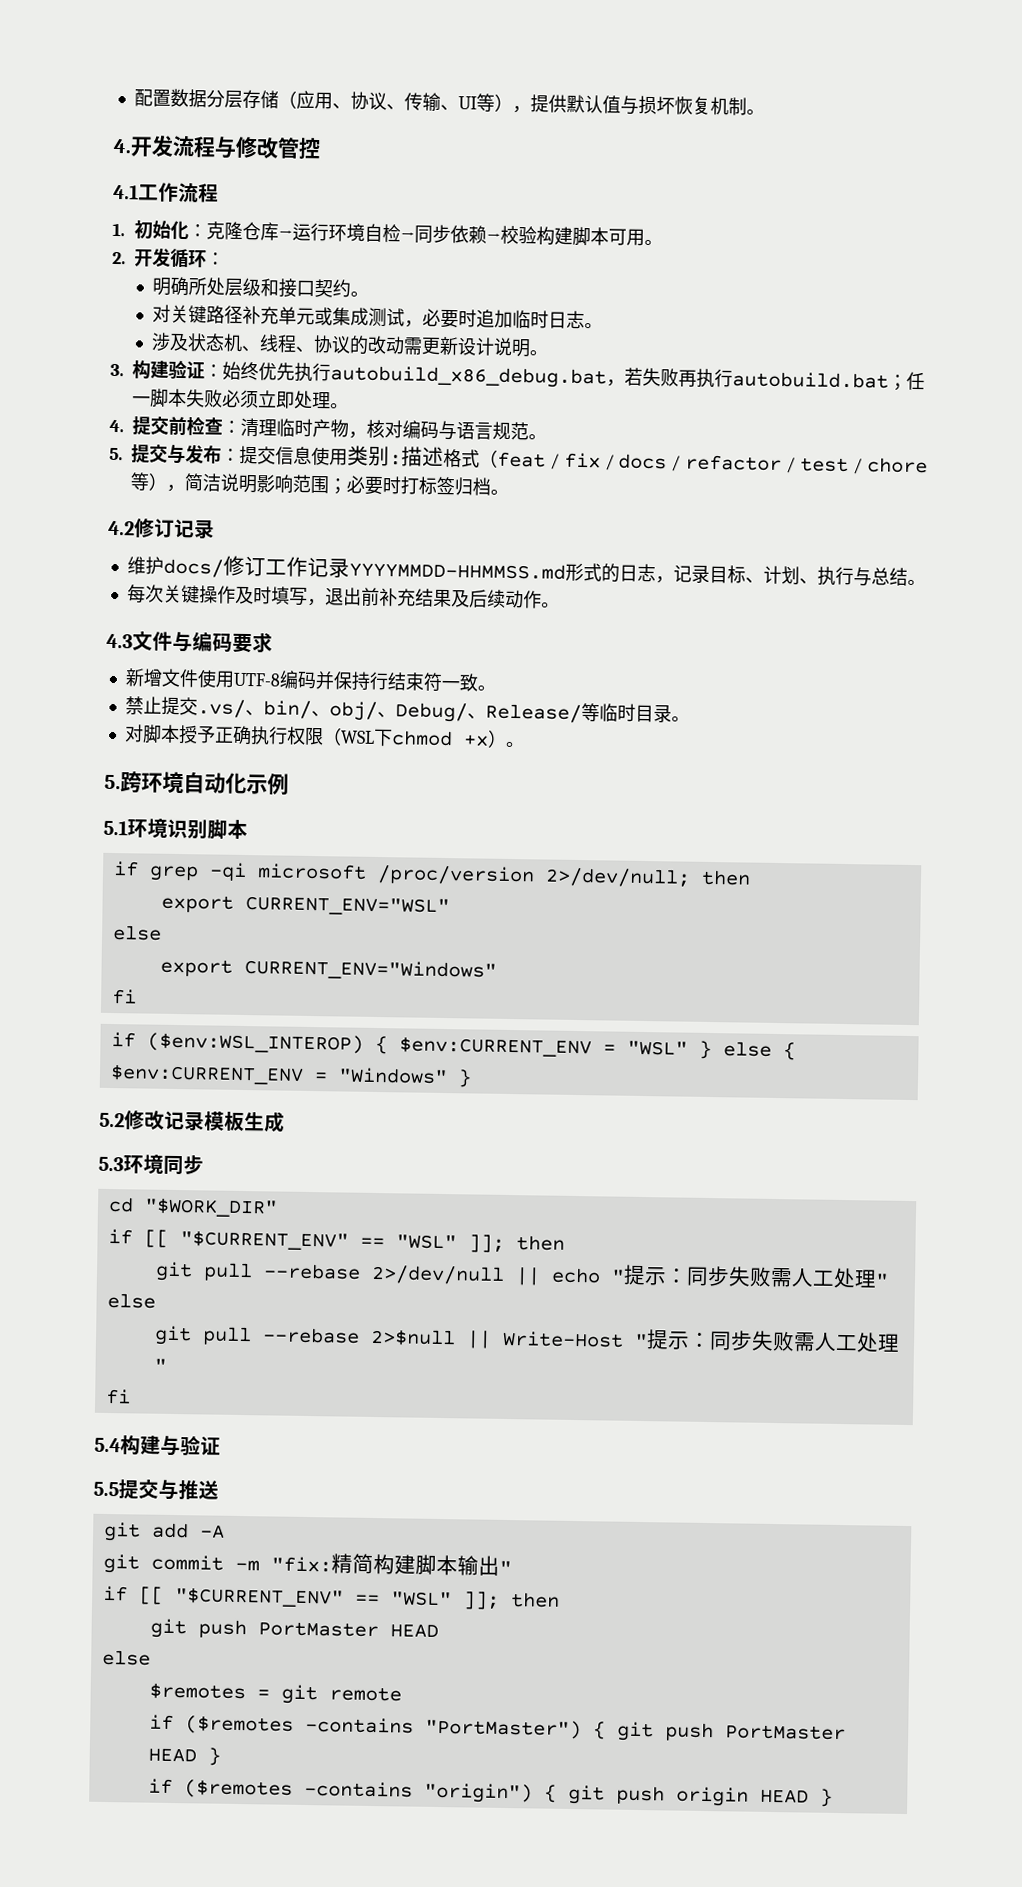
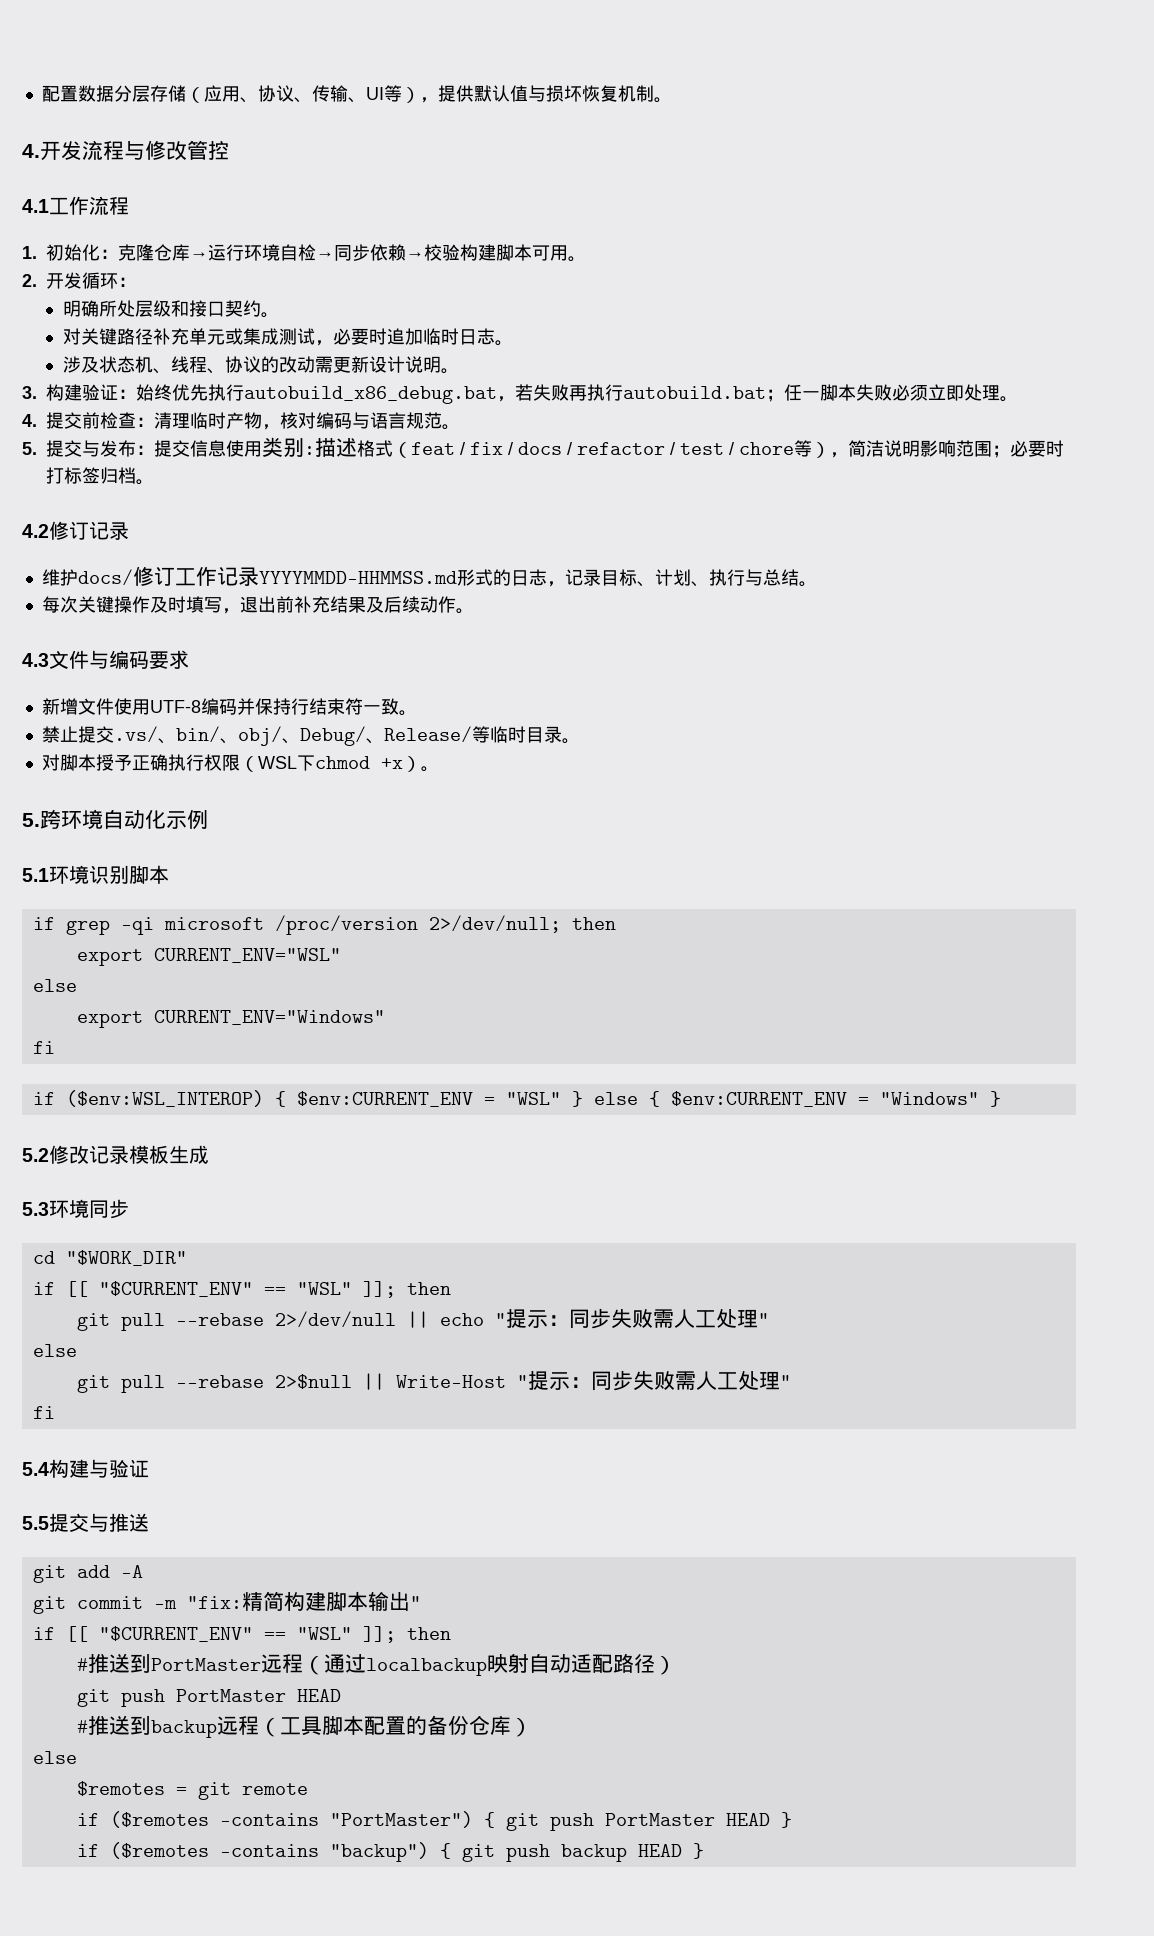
[149,1618,439,1639] git push PortMaster HEAD -> [76,1653,676,1676] [76,1689,341,1707] [76,1715,532,1738] #推送到PortMaster远程（通过localbackup映射自动适配路径） // git push PortMaster HEAD // #推送到backup远程（工具脚本配置的备份仓库）
[423,1782,749,1807] "origin") { git push origin -> [329,1842,627,1862] "backup") { git push backup

